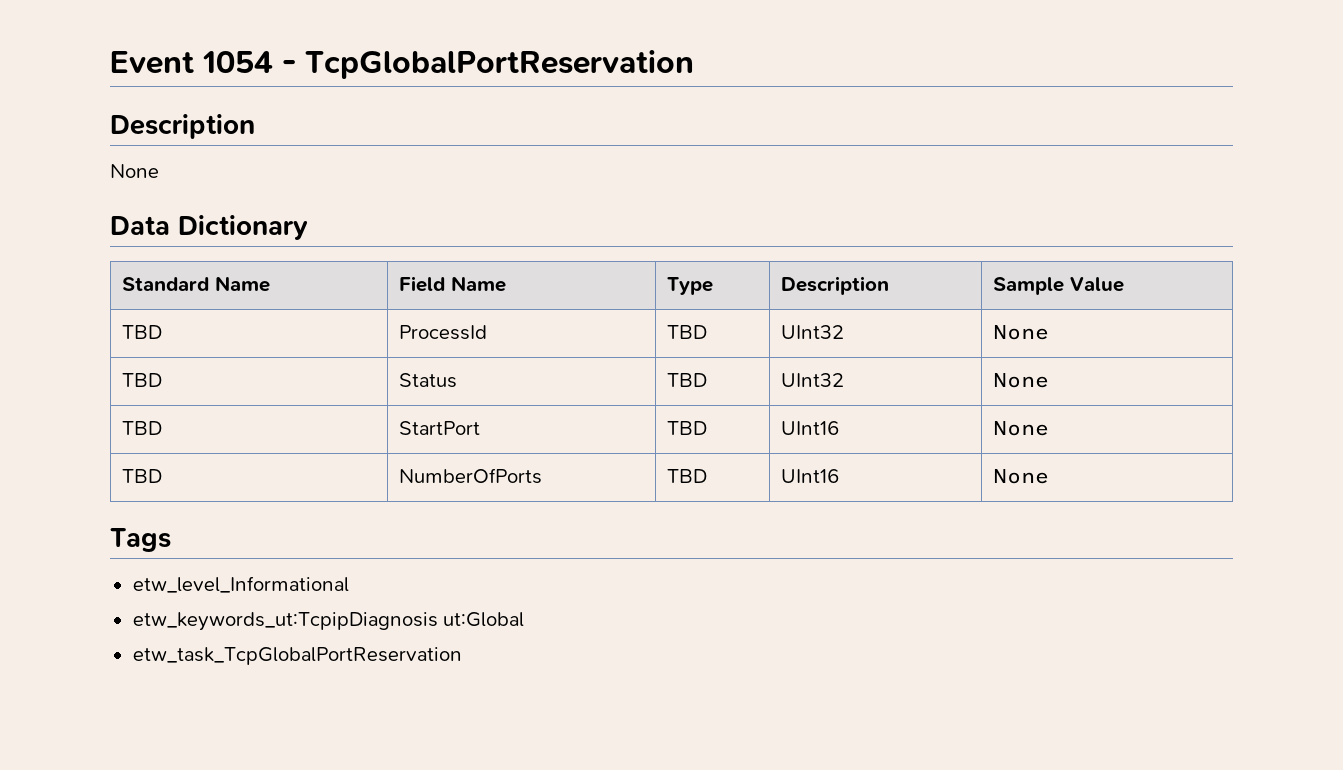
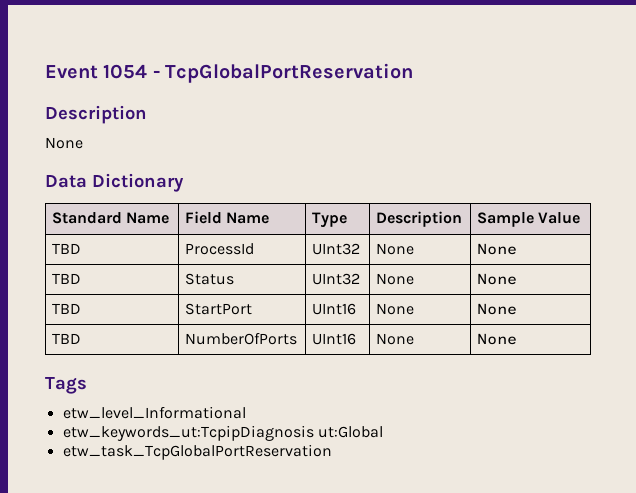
[667,325,708,339] [781,325,845,339] TBD | UInt32 -> [312,243,361,255] [376,243,415,255] UInt32 | None
[667,373,708,387] [781,373,845,387] TBD | UInt32 -> [312,273,361,285] [376,273,415,285] UInt32 | None
[667,421,708,435] [781,421,840,435] TBD | UInt16 -> [312,303,357,315] [376,303,415,315] UInt16 | None
[667,469,708,483] [781,469,840,483] TBD | UInt16 -> [312,333,357,345] [376,333,415,345] UInt16 | None

